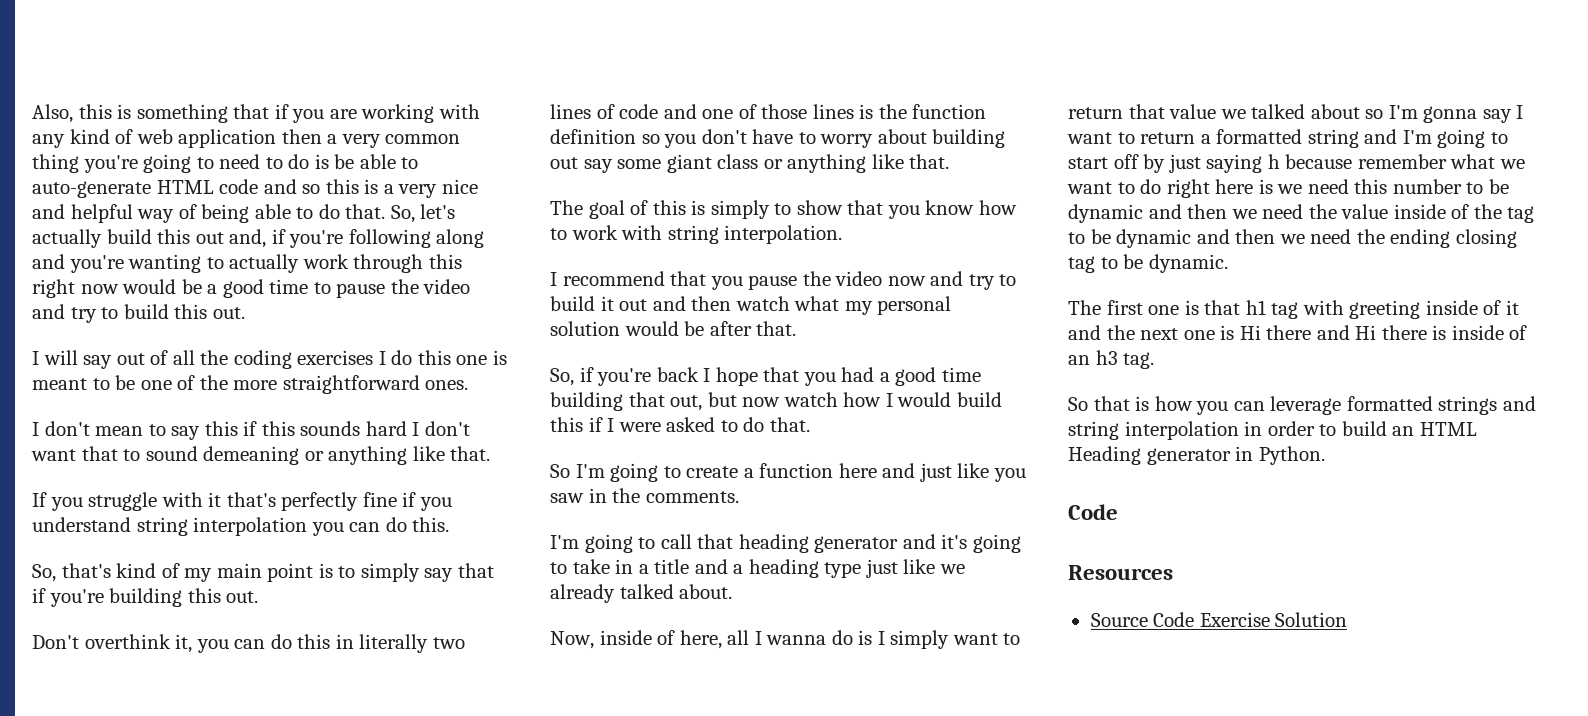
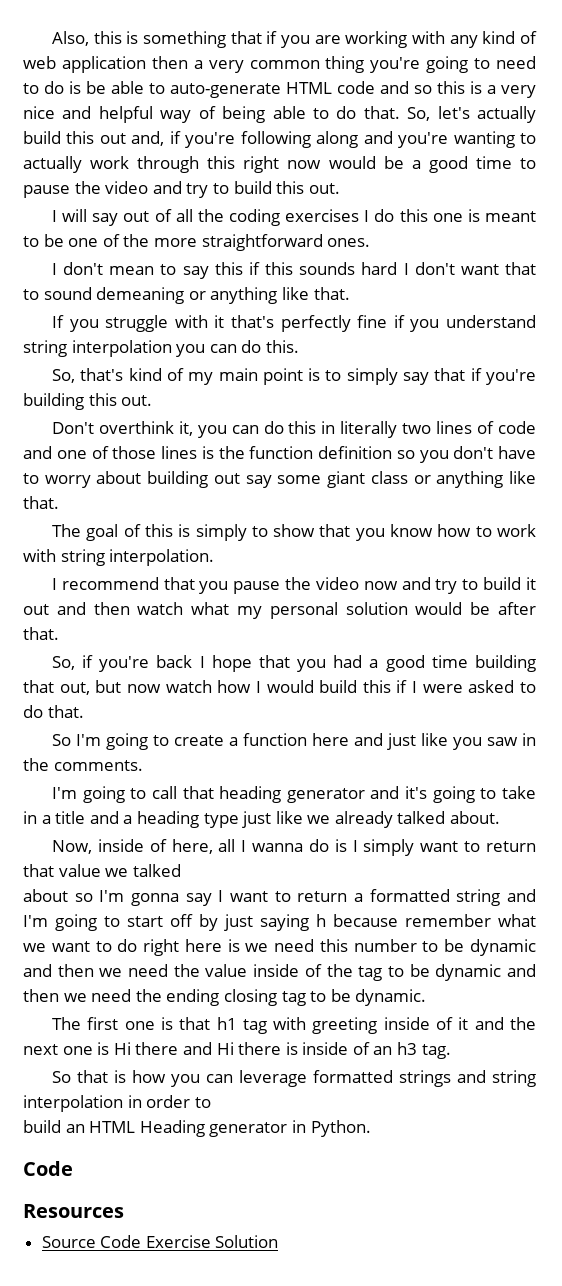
(1306, 111) none -> (181, 870) //
(1337, 430) none -> (211, 1102) //

